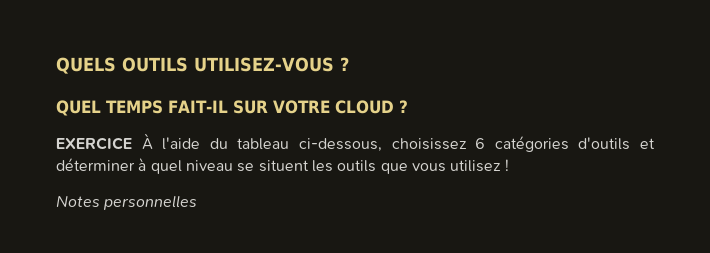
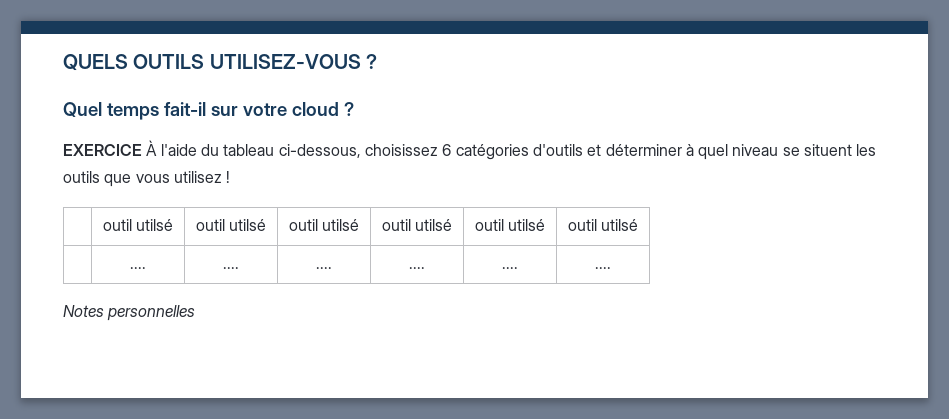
[56,100,394,116] QUEL TEMPS FAIT-IL SUR VOTRE CLOUD -> [63,102,339,120] Quel temps fait-il sur votre cloud
(509, 165) none -> [102,219,174,231] [195,219,267,231] [288,219,360,231] [381,219,453,231] [474,219,546,231] [567,219,639,231] [130,267,146,269] [223,267,239,269] [316,267,332,269] [409,267,426,269] [502,267,518,269] [595,267,611,269] // | outil utilsé | outil utilsé | outil utilsé | outil utilsé | outil utilsé | outil utilsé // | .... | .... | .... | .... | .... | ....

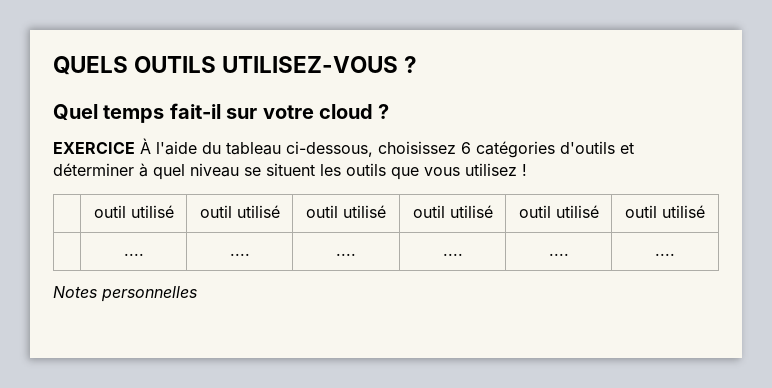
[136,219,174,231] [195,219,267,231] [288,219,360,231] [381,219,453,231] [474,219,546,231] [567,219,639,231] utilsé | outil utilsé | outil utilsé | outil utilsé | outil utilsé | outil utilsé -> [130,205,174,218] [199,205,280,218] [306,205,386,218] [412,205,493,218] [518,205,599,218] [625,205,706,218] utilisé | outil utilisé | outil utilisé | outil utilisé | outil utilisé | outil utilisé

